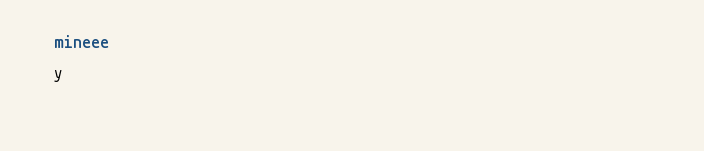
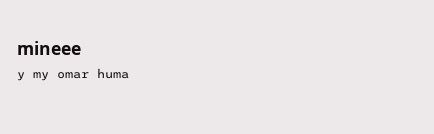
(62, 76) none -> [33,68,129,81] my omar huma

